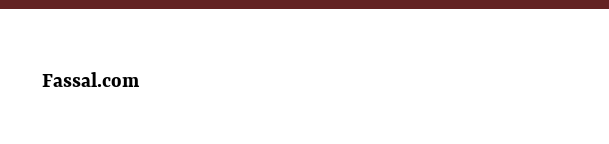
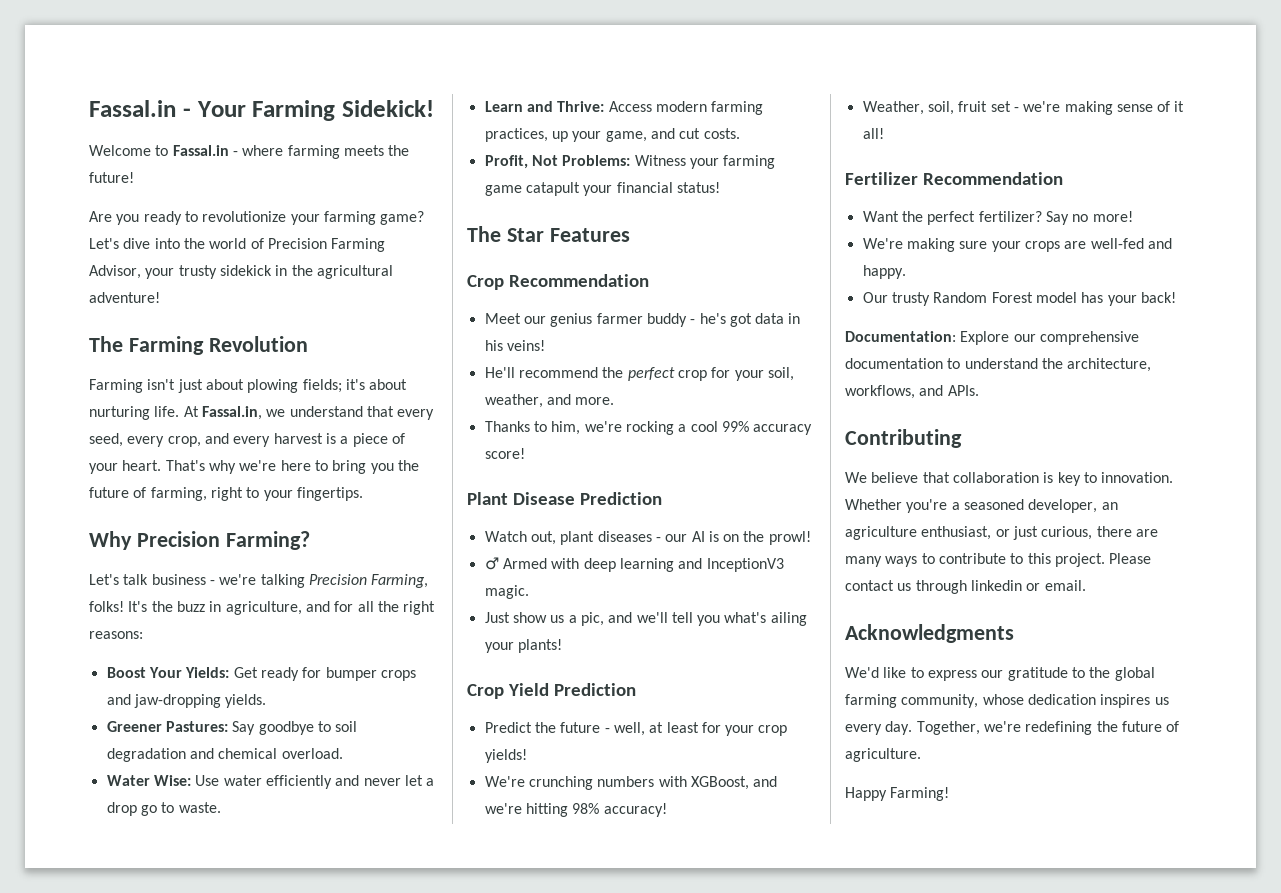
[42,72,140,87] Fassal.com -> [89,100,434,121] [89,145,410,159] [89,172,134,183] [89,211,425,225] [89,238,386,252] [89,265,393,279] [89,292,160,303] [89,336,308,355] [89,379,408,393] [89,406,435,420] [89,433,405,447] [89,460,419,474] [89,487,363,501] [89,531,310,550] [89,574,429,588] [89,601,436,615] [89,631,143,639] [106,667,416,681] [106,694,267,708] [106,721,358,735] [106,748,343,762] [106,775,435,789] [106,802,221,816] [484,101,764,115] [484,128,740,142] [484,155,776,169] [484,182,720,196] [467,226,630,242] [467,274,649,290] [484,313,801,327] [484,340,545,351] [484,367,794,381] [484,394,615,408] [484,421,813,435] [484,448,525,459] [467,492,662,505] [484,531,811,545] [484,557,784,572] [484,585,529,599] [484,612,807,626] [484,639,562,653] [467,683,636,699] [484,722,788,736] [484,749,527,763] [484,776,778,790] [484,803,667,817] [862,101,1185,115] [862,128,884,139] [845,172,1063,185] [862,211,1133,225] [862,238,1172,252] [862,265,906,279] [862,292,1176,306] [845,331,1139,345] [845,358,1152,372] [845,385,979,399] [845,429,962,448] [845,472,1174,486] [845,499,1118,513] [845,526,1158,540] [845,553,1152,567] [845,580,1086,594] [845,624,1014,643] [845,667,1155,681] [845,694,1169,708] [845,721,1180,735] [845,748,921,762] [845,787,950,801] Fassal.in - Your Farming Sidekick! // Welcome to Fassal.in - where farming meets the future! // Are you ready to revolutionize your farming game? Let's dive into the world of Precision Farming Advisor, your trusty sidekick in the agricultural adventure! // The Farming Revolution // Farming isn't just about plowing fields; it's about nurturing life. At Fassal.in, we understand that every seed, every crop, and every harvest is a piece of your heart. That's why we're here to bring you the future of farming, right to your fingertips. // Why Precision Farming? // Let's talk business - we're talking Precision Farming, folks! It's the buzz in agriculture, and for all the right reasons: // Boost Your Yields: Get ready for bumper crops and jaw-dropping yields. // Greener Pastures: Say goodbye to soil degradation and chemical overload. // Water Wise: Use water efficiently and never let a drop go to waste. // Learn and Thrive: Access modern farming practices, up your game, and cut costs. // Profit, Not Problems: Witness your farming game catapult your financial status! // The Star Features // Crop Recommendation // Meet our genius farmer buddy - he's got data in his veins! // He'll recommend the perfect crop for your soil, weather, and more. // Thanks to him, we're rocking a cool 99% accuracy score! // Plant Disease Prediction // Watch out, plant diseases - our AI is on the prowl! // ♂ Armed with deep learning and InceptionV3 magic. // Just show us a pic, and we'll tell you what's ailing your plants! // Crop Yield Prediction // Predict the future - well, at least for your crop yields! // We're crunching numbers with XGBoost, and we're hitting 98% accuracy! // Weather, soil, fruit set - we're making sense of it all! // Fertilizer Recommendation // Want the perfect fertilizer? Say no more! // We're making sure your crops are well-fed and happy. // Our trusty Random Forest model has your back! // Documentation: Explore our comprehensive documentation to understand the architecture, workflows, and APIs. // Contributing // We believe that collaboration is key to innovation. Whether you're a seasoned developer, an agriculture enthusiast, or just curious, there are many ways to contribute to this project. Please contact us through linkedin or email. // Acknowledgments // We'd like to express our gratitude to the global farming community, whose dedication inspires us every day. Together, we're redefining the future of agriculture. // Happy Farming!

